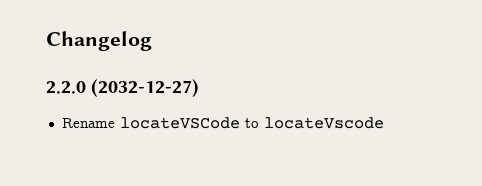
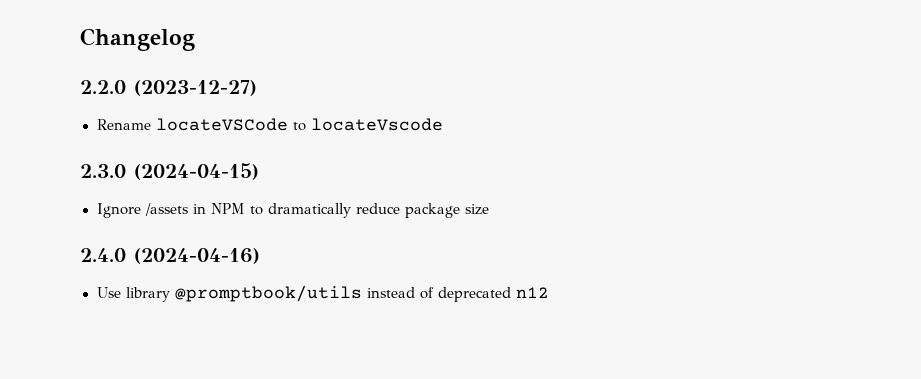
[91,79,200,97] (2032-12-27) -> [134,80,257,96] (2023-12-27)
(384, 123) none -> [80,163,259,180] [96,203,489,218] [80,248,260,264] [96,285,549,302] // 2.3.0 (2024-04-15) // Ignore /assets in NPM to dramatically reduce package size // 2.4.0 (2024-04-16) // Use library @promptbook/utils instead of deprecated n12

